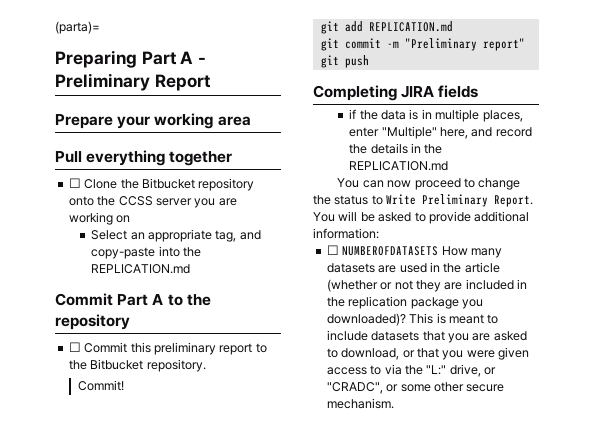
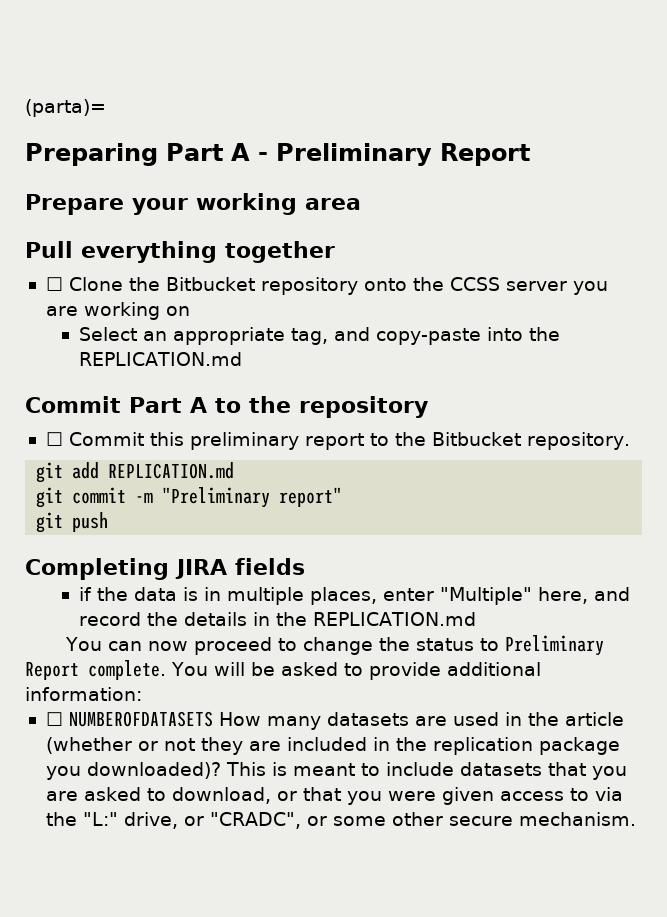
[77,380,124,391] // Commit! -> (630, 441) none
[386,194,534,207] Write Preliminary Report. -> [504,635,604,656] [25,660,166,680] Preliminary Report complete.

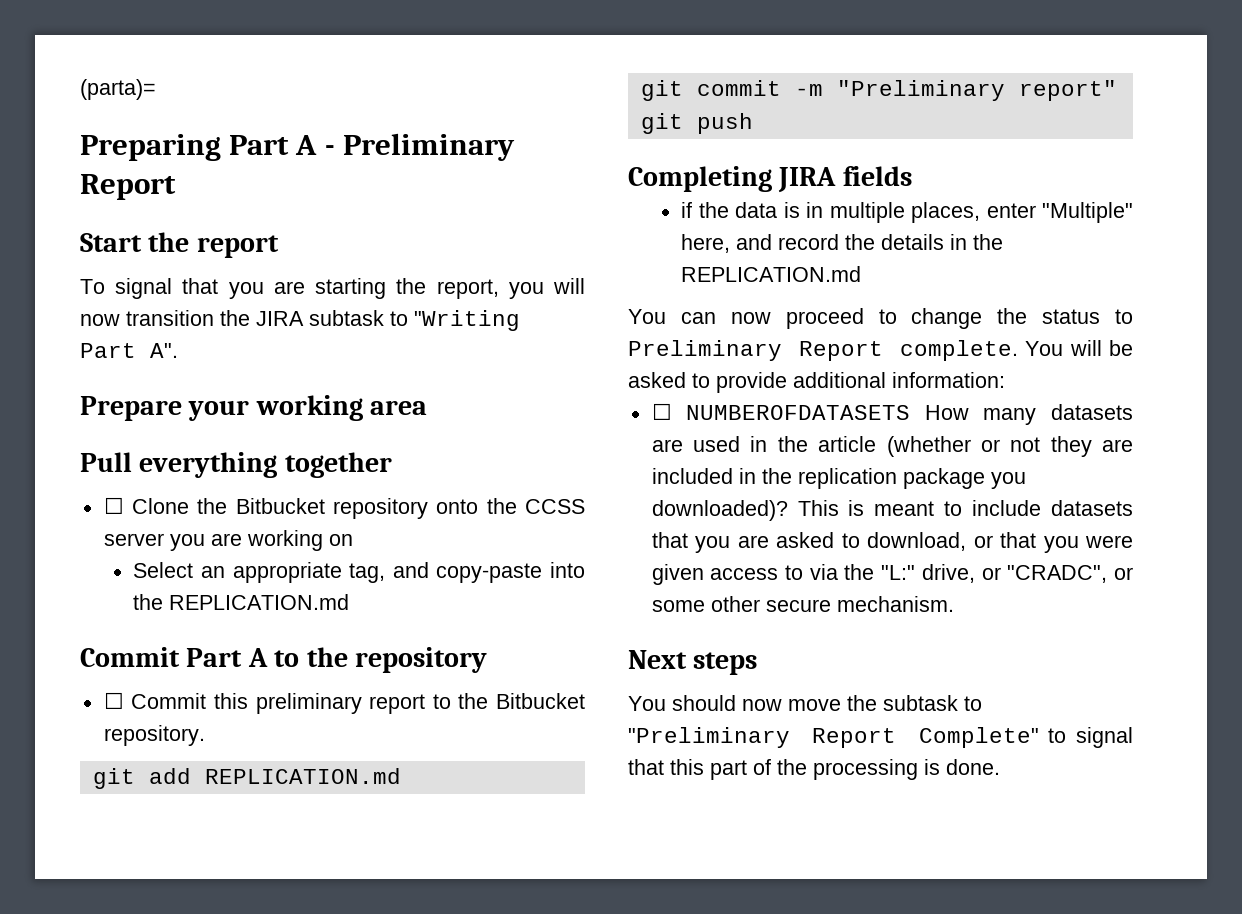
(530, 154) none -> [80,232,279,258] [80,278,585,299] [80,310,520,331] [80,343,178,358] // Start the report // To signal that you are starting the report, you will now transition the JIRA subtask to "Writing Part A".
(636, 819) none -> [628,650,758,675] [628,695,982,711] [628,727,1133,748] [628,759,1000,780] // Next steps // You should now move the subtask to "Preliminary Report Complete" to signal that this part of the processing is done.

